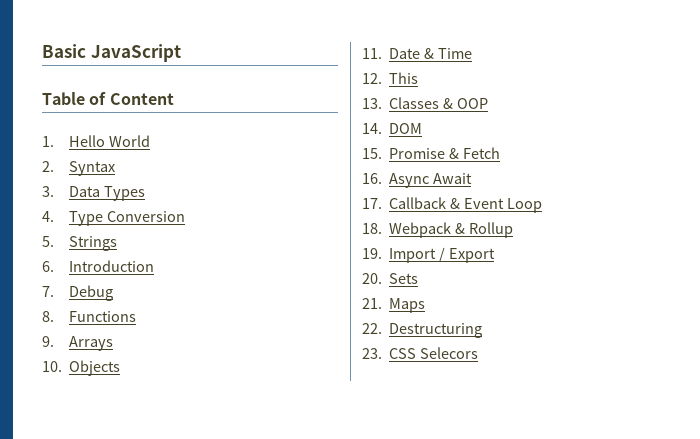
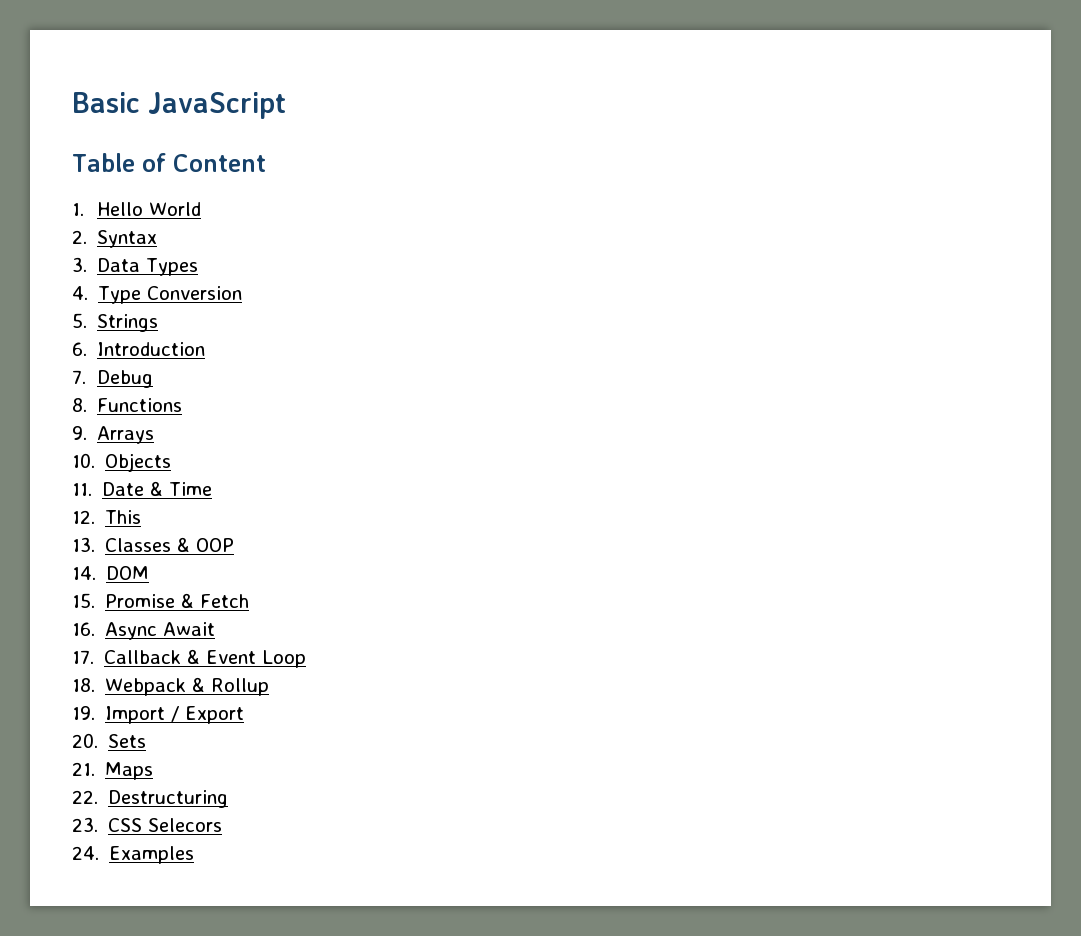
(479, 353) none -> [72,846,195,864] // 24. Examples

